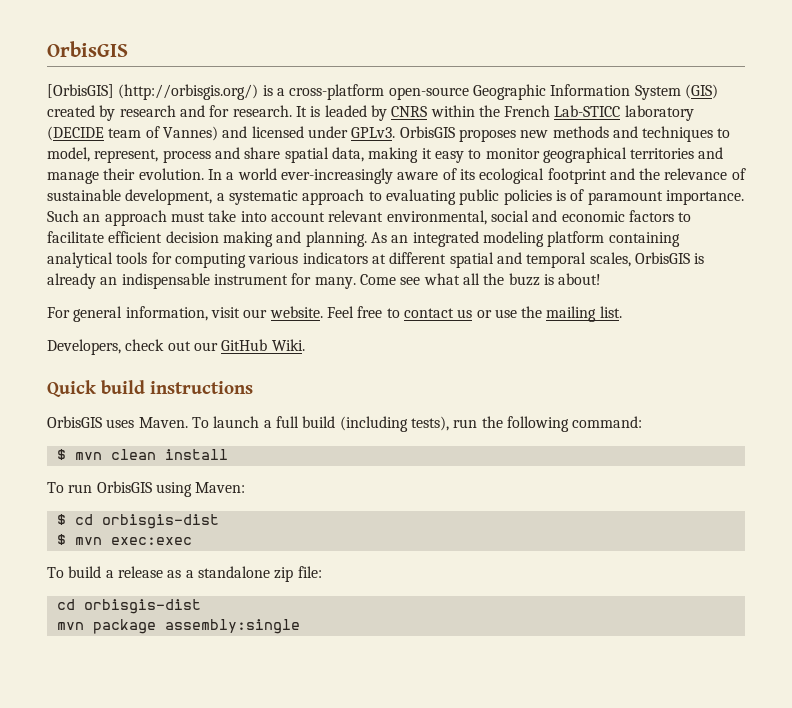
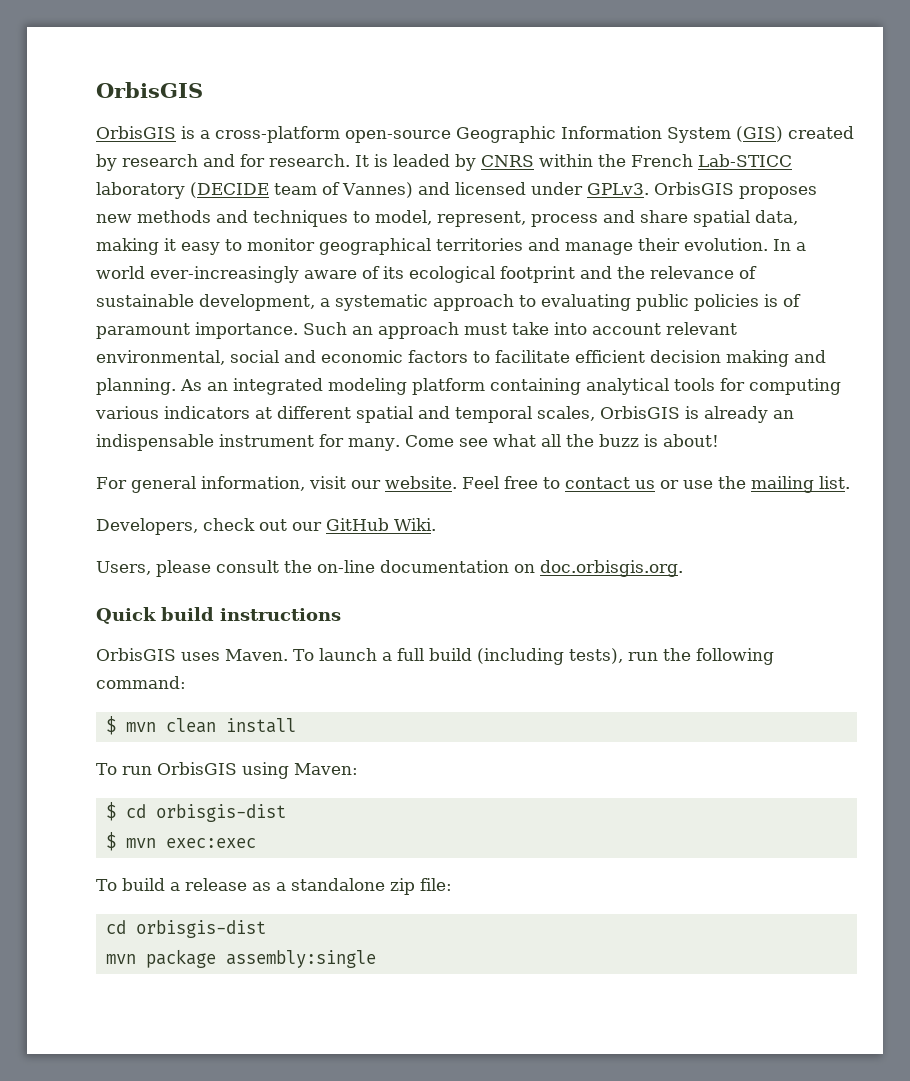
[47,84,259,100] [OrbisGIS] (http://orbisgis.org/) -> [96,126,176,139] OrbisGIS
(305, 345) none -> [96,560,683,577] // Users, please consult the on-line documentation on doc.orbisgis.org.

